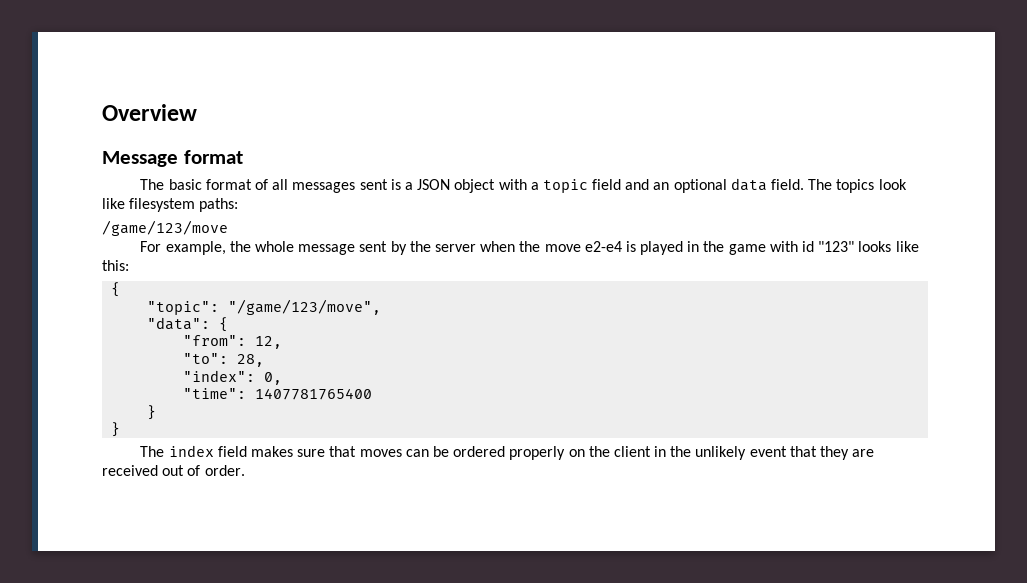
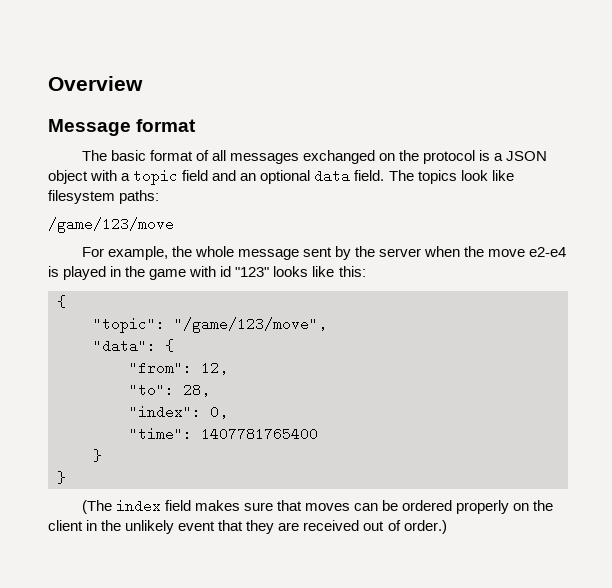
[359,179,388,190] sent -> [303,150,476,164] exchanged on the protocol
[140,446,165,457] The -> [81,500,112,514] (The
[204,465,245,476] order. -> [403,520,447,534] order.)

